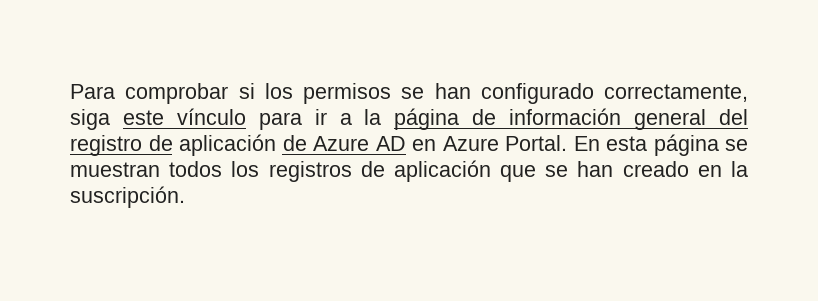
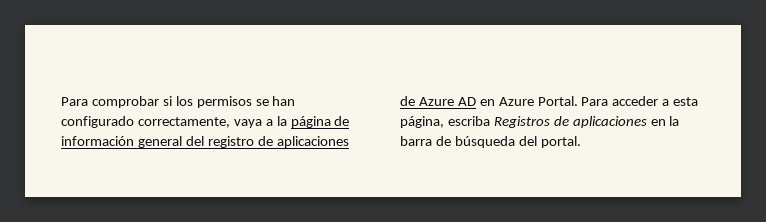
[70,108,327,130] siga este vínculo para ir -> [233,119,262,128] vaya
[179,134,276,156] aplicación -> [276,136,349,148] aplicaciones
[573,134,748,156] [70,160,748,182] [70,186,185,208] En esta página se muestran todos los registros de aplicación que se han creado en la suscripción. -> [581,96,699,106] [400,116,680,128] [400,136,581,148] Para acceder a esta página, escriba Registros de aplicaciones en la barra de búsqueda del portal.

